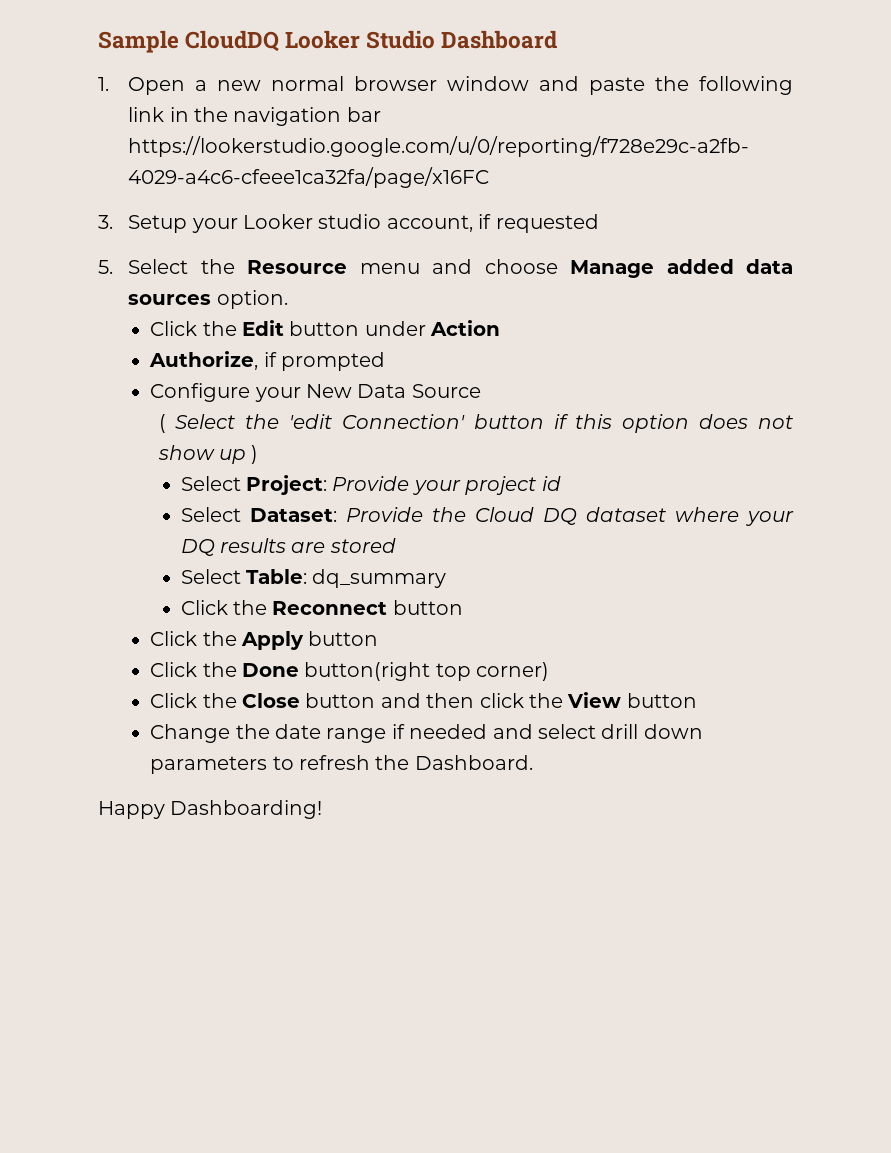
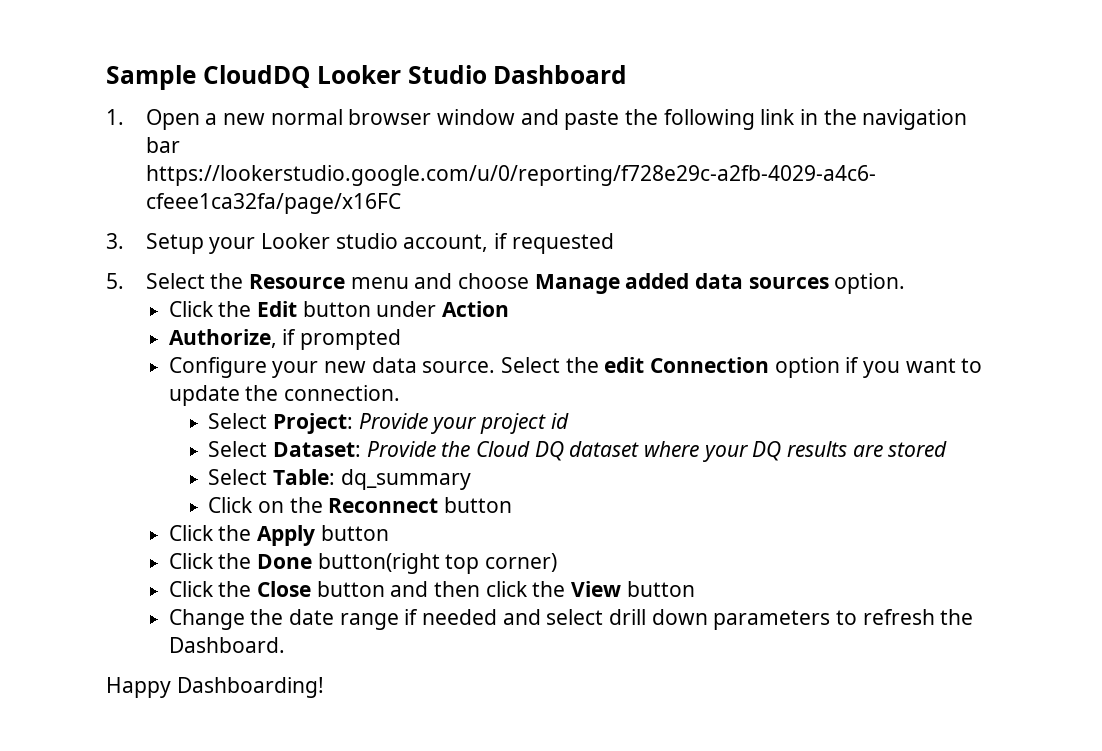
[306,384,481,398] [158,414,793,433] [157,445,259,464] New Data Source // ( Select the 'edit Connection' button if this option does not show up ) -> [324,357,983,378] [168,385,401,406] new data source. Select the edit Connection option if you want to update the connection.
(228, 607) none -> [258,501,285,513] on

